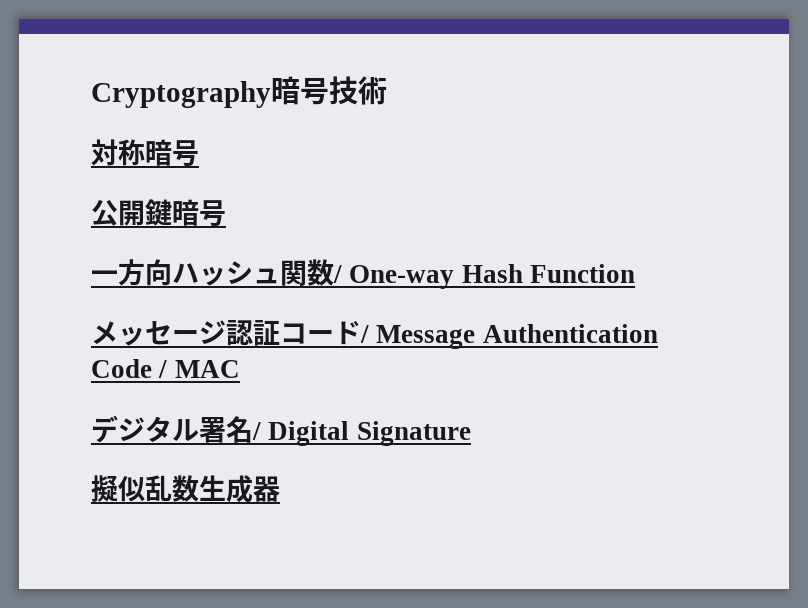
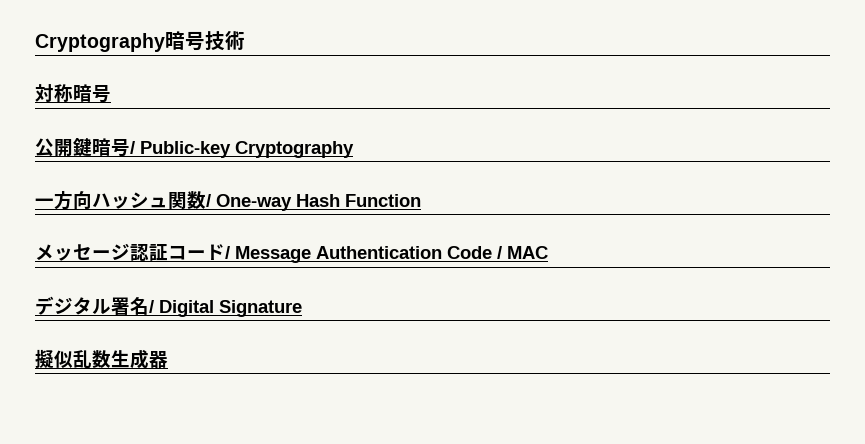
(226, 213) none -> [130,141,354,158] / Public-key Cryptography

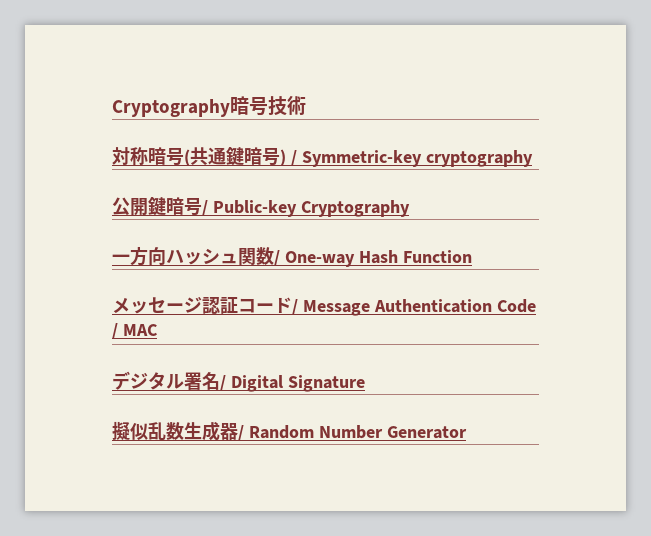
(111, 94) none -> [184,146,533,167] (共通鍵暗号) / Symmetric-key cryptography
(168, 359) none -> [238,425,467,441] / Random Number Generator

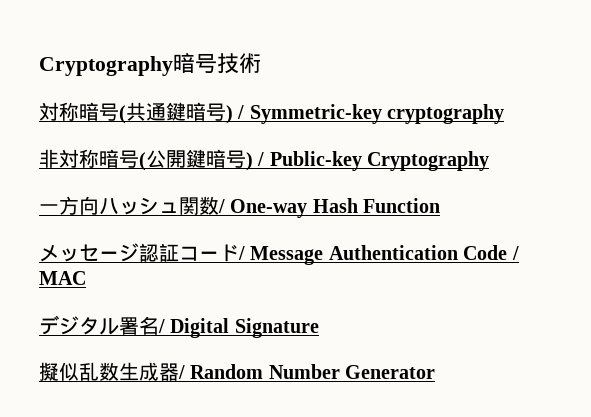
(533, 158) none -> [39,149,146,171] 非対称暗号(
(202, 206) none -> [246,152,253,171] )

